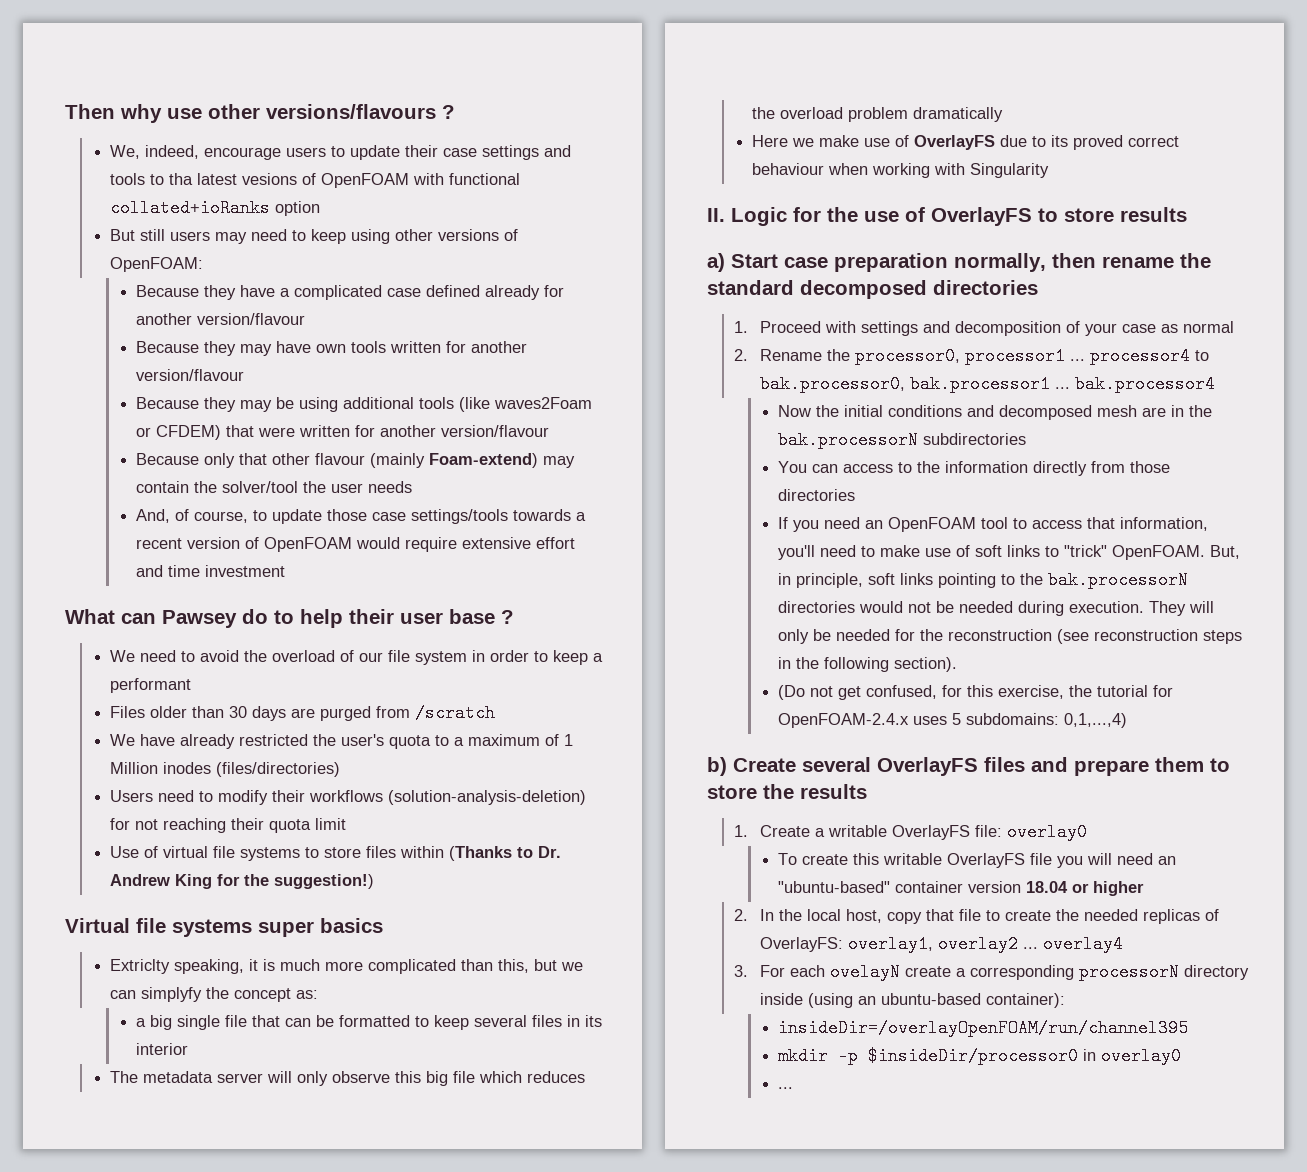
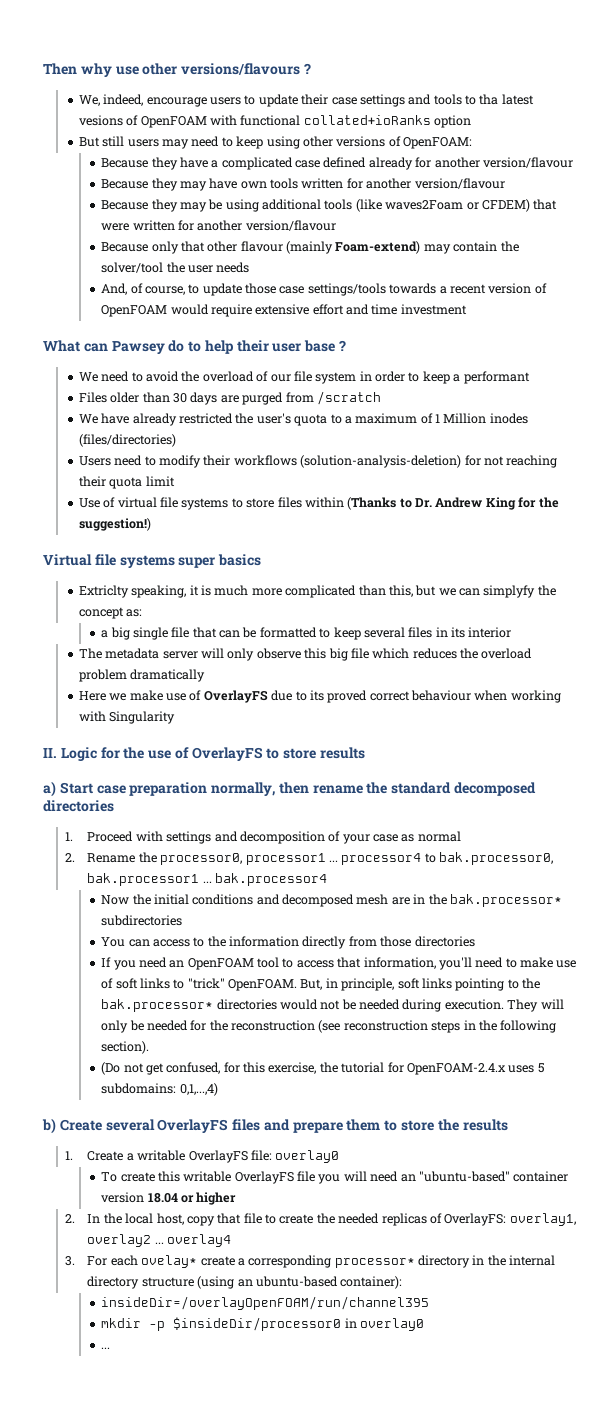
[778,431,919,449] bak.processorN -> [449,894,562,907] bak.processor*
[1048,571,1189,589] bak.processorN -> [101,999,214,1012] bak.processor*
[829,963,900,981] ovelayN -> [141,1255,198,1268] ovelay*
[1078,963,1249,981] [759,993,803,1005] processorN directory inside -> [334,1255,556,1268] [87,1276,194,1289] processor* directory in the internal directory structure

